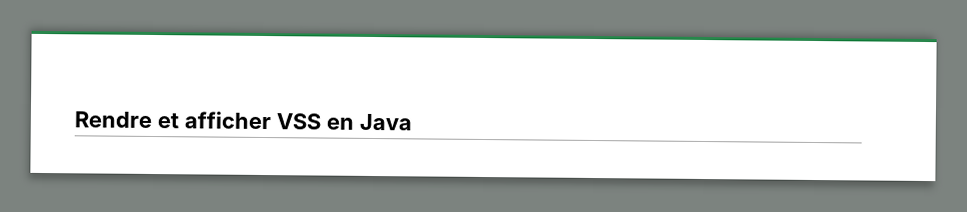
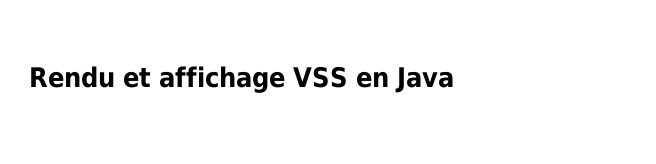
[74,111,271,130] Rendre et afficher -> [29,66,285,93] Rendu et affichage

